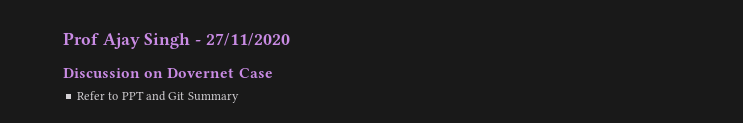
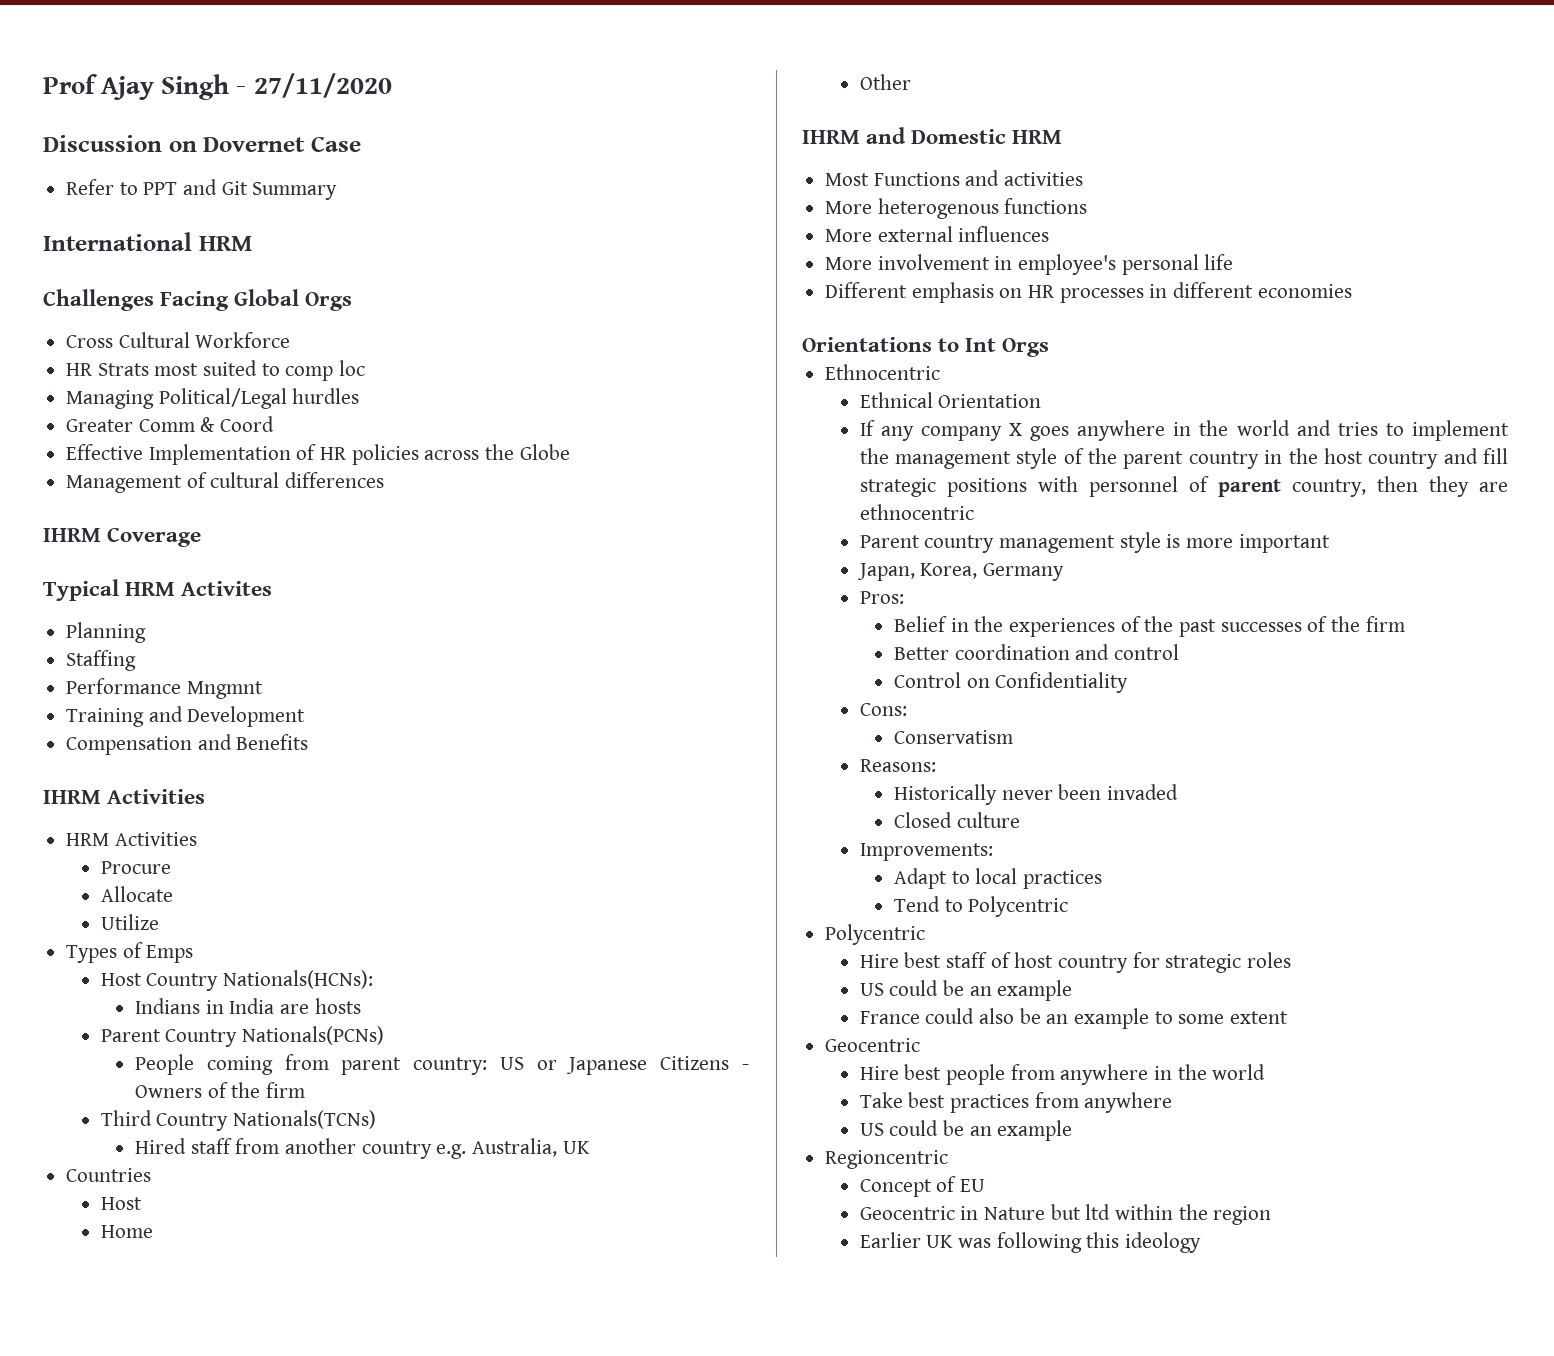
(239, 97) none -> [43,232,253,251] [43,289,353,311] [66,332,291,348] [66,360,366,381] [66,388,360,409] [66,416,275,432] [66,444,570,465] [66,472,385,493] [43,527,202,547] [43,579,273,601] [66,622,147,643] [66,650,137,671] [66,678,263,699] [66,706,306,727] [66,734,309,755] [43,789,206,804] [66,832,197,846] [100,861,171,874] [100,886,173,902] [100,914,159,930] [66,942,194,963] [100,970,373,991] [135,998,361,1014] [100,1026,384,1047] [135,1054,749,1075] [135,1082,306,1098] [100,1110,376,1131] [135,1138,590,1159] [66,1168,152,1182] [100,1197,142,1210] [100,1225,153,1238] [859,74,911,90] [802,127,1063,144] [825,170,1084,186] [825,198,1088,219] [825,226,1050,242] [825,254,1234,275] [825,282,1352,303] [802,337,1050,357] [825,364,941,380] [859,392,1042,408] [859,420,1509,441] [859,448,1508,469] [859,476,1508,497] [859,504,974,520] [859,532,1330,553] [856,563,1064,581] [859,591,904,604] [894,616,1405,637] [894,644,1180,660] [894,672,1129,693] [859,703,907,716] [894,730,1014,744] [859,759,936,772] [894,784,1179,805] [894,812,1020,828] [859,843,993,861] [894,868,1103,889] [894,896,1069,917] [825,924,926,945] [859,952,1291,973] [859,980,1073,1001] [859,1008,1288,1029] [825,1038,921,1052] [859,1064,1266,1085] [859,1092,1173,1113] [859,1120,1073,1141] [825,1150,949,1169] [859,1176,985,1197] [859,1204,1272,1225] [859,1232,1201,1253] // International HRM // Challenges Facing Global Orgs // Cross Cultural Workforce // HR Strats most suited to comp loc // Managing Political/Legal hurdles // Greater Comm & Coord // Effective Implementation of HR policies across the Globe // Management of cultural differences // IHRM Coverage // Typical HRM Activites // Planning // Staffing // Performance Mngmnt // Training and Development // Compensation and Benefits // IHRM Activities // HRM Activities // Procure // Allocate // Utilize // Types of Emps // Host Country Nationals(HCNs): // Indians in India are hosts // Parent Country Nationals(PCNs) // People coming from parent country: US or Japanese Citizens - Owners of the firm // Third Country Nationals(TCNs) // Hired staff from another country e.g. Australia, UK // Countries // Host // Home // Other // IHRM and Domestic HRM // Most Functions and activities // More heterogenous functions // More external influences // More involvement in employee's personal life // Different emphasis on HR processes in different economies // Orientations to Int Orgs // Ethnocentric // Ethnical Orientation // If any company X goes anywhere in the world and tries to implement the management style of the parent country in the host country and fill strategic positions with personnel of parent country, then they are ethnocentric // Parent country management style is more important // Japan, Korea, Germany // Pros: // Belief in the experiences of the past successes of the firm // Better coordination and control // Control on Confidentiality // Cons: // Conservatism // Reasons: // Historically never been invaded // Closed culture // Improvements: // Adapt to local practices // Tend to Polycentric // Polycentric // Hire best staff of host country for strategic roles // US could be an example // France could also be an example to some extent // Geocentric // Hire best people from anywhere in the world // Take best practices from anywhere // US could be an example // Regioncentric // Concept of EU // Geocentric in Nature but ltd within the region // Earlier UK was following this ideology

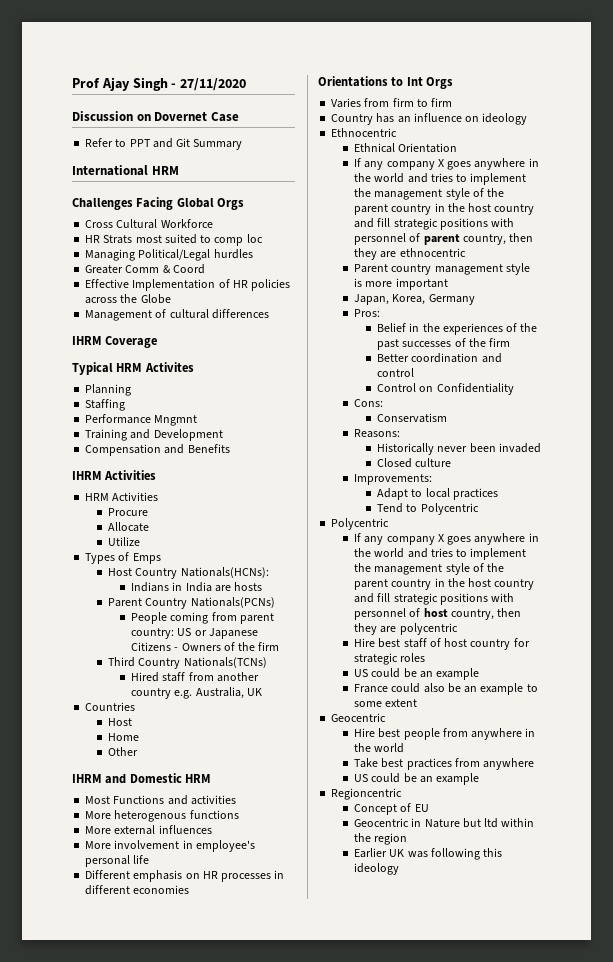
(1050, 347) none -> [331,98,453,108] [331,113,528,125] // Varies from firm to firm // Country has an influence on ideology
(926, 934) none -> [354,533,539,545] [354,548,527,560] [354,563,505,575] [354,578,535,590] [354,593,515,605] [354,608,522,620] [354,623,458,635] // If any company X goes anywhere in the world and tries to implement the management style of the parent country in the host country and fill strategic positions with personnel of host country, then they are polycentric

